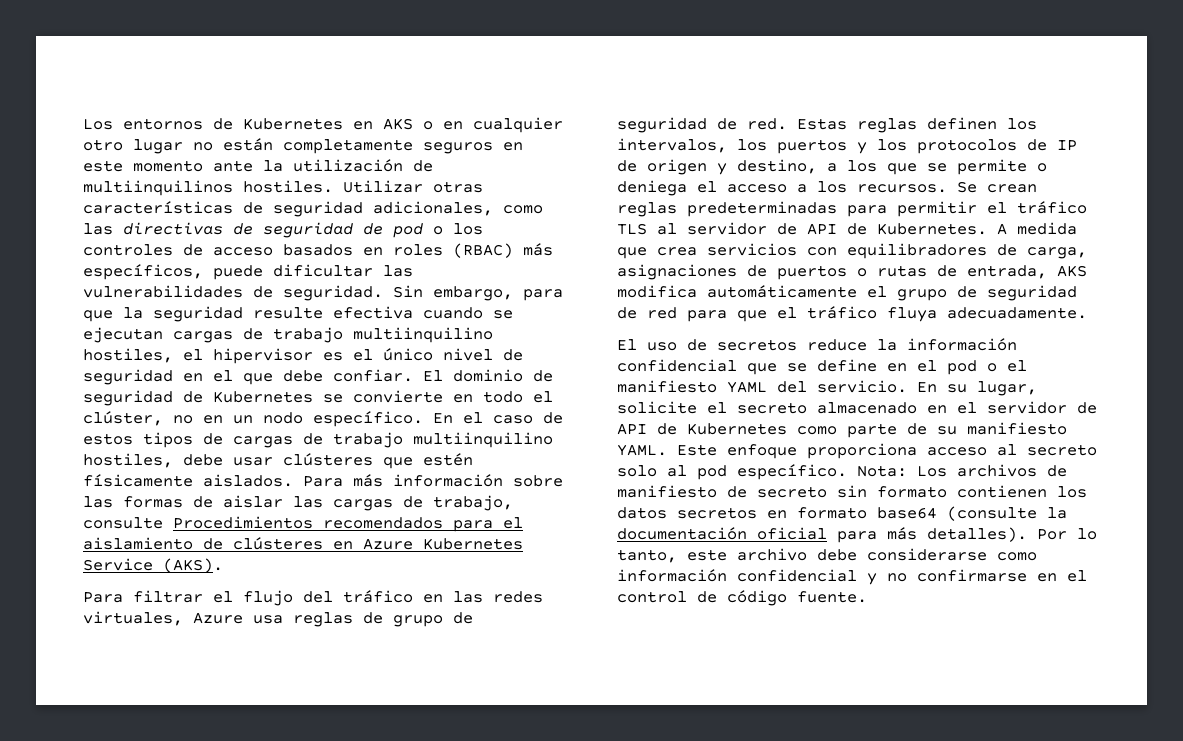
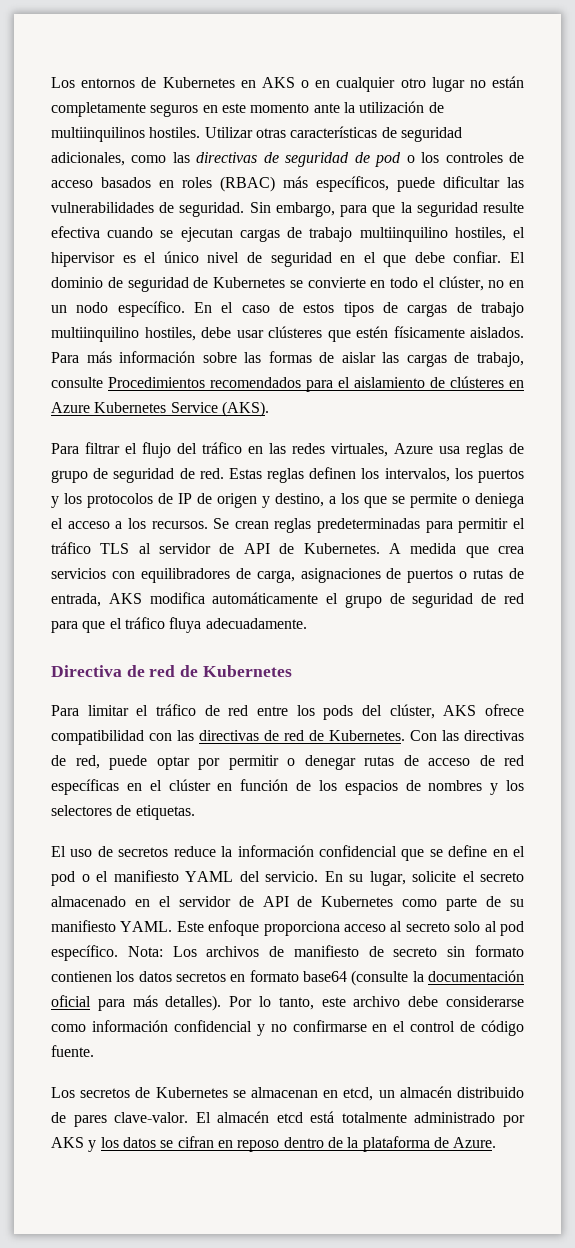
(1087, 313) none -> [51,665,292,677] [51,704,524,720] [51,730,524,745] [51,755,524,770] [51,779,524,795] [51,805,195,820] // Directiva de red de Kubernetes // Para limitar el tráfico de red entre los pods del clúster, AKS ofrece compatibilidad con las directivas de red de Kubernetes. Con las directivas de red, puede optar por permitir o denegar rutas de acceso de red específicas en el clúster en función de los espacios de nombres y los selectores de etiquetas.
(867, 597) none -> [51,1086,524,1101] [51,1111,525,1127] [51,1136,497,1152] // Los secretos de Kubernetes se almacenan en etcd, un almacén distribuido de pares clave-valor. El almacén etcd está totalmente administrado por AKS y los datos se cifran en reposo dentro de la plataforma de Azure.

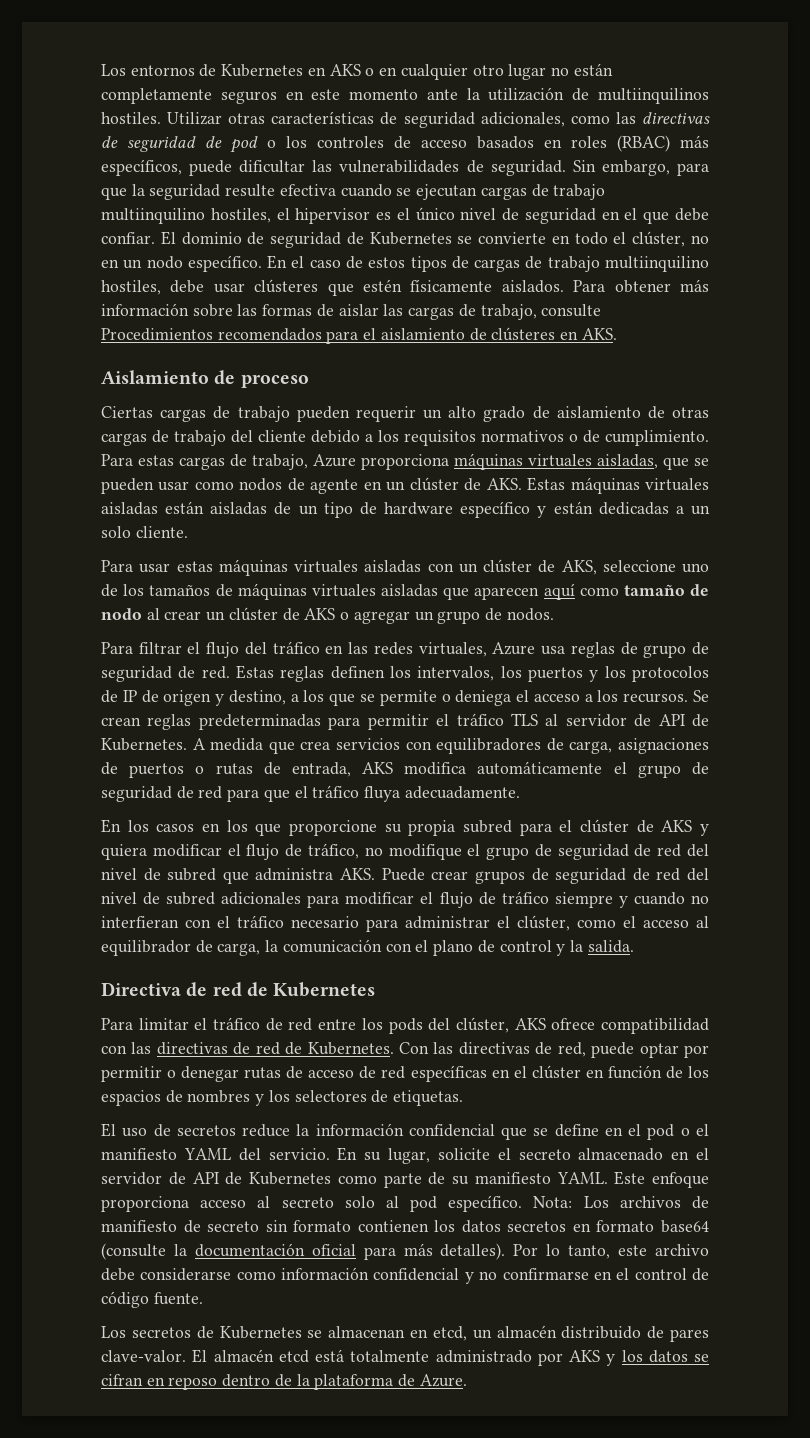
(79, 357) none -> [614,280,671,293] obtener
[51,401,269,417] Azure Kubernetes Service (AKS). -> [581,328,617,340] [101,370,309,388] [101,406,709,422] [101,430,709,446] [101,453,709,470] [101,477,709,494] [101,501,710,518] [101,526,188,538] [101,559,709,576] [101,583,709,600] [101,607,554,624] AKS. // Aislamiento de proceso // Ciertas cargas de trabajo pueden requerir un alto grado de aislamiento de otras cargas de trabajo del cliente debido a los requisitos normativos o de cumplimiento. Para estas cargas de trabajo, Azure proporciona máquinas virtuales aisladas, que se pueden usar como nodos de agente en un clúster de AKS. Estas máquinas virtuales aisladas están aisladas de un tipo de hardware específico y están dedicadas a un solo cliente. // Para usar estas máquinas virtuales aisladas con un clúster de AKS, seleccione uno de los tamaños de máquinas virtuales aisladas que aparecen aquí como tamaño de nodo al crear un clúster de AKS o agregar un grupo de nodos.
(307, 623) none -> [101,819,709,836] [101,843,710,860] [101,868,710,884] [101,891,710,908] [101,915,709,932] [101,939,634,956] // En los casos en los que proporcione su propia subred para el clúster de AKS y quiera modificar el flujo de tráfico, no modifique el grupo de seguridad de red del nivel de subred que administra AKS. Puede crear grupos de seguridad de red del nivel de subred adicionales para modificar el flujo de tráfico siempre y cuando no interfieran con el tráfico necesario para administrar el clúster, como el acceso al equilibrador de carga, la comunicación con el plano de control y la salida.

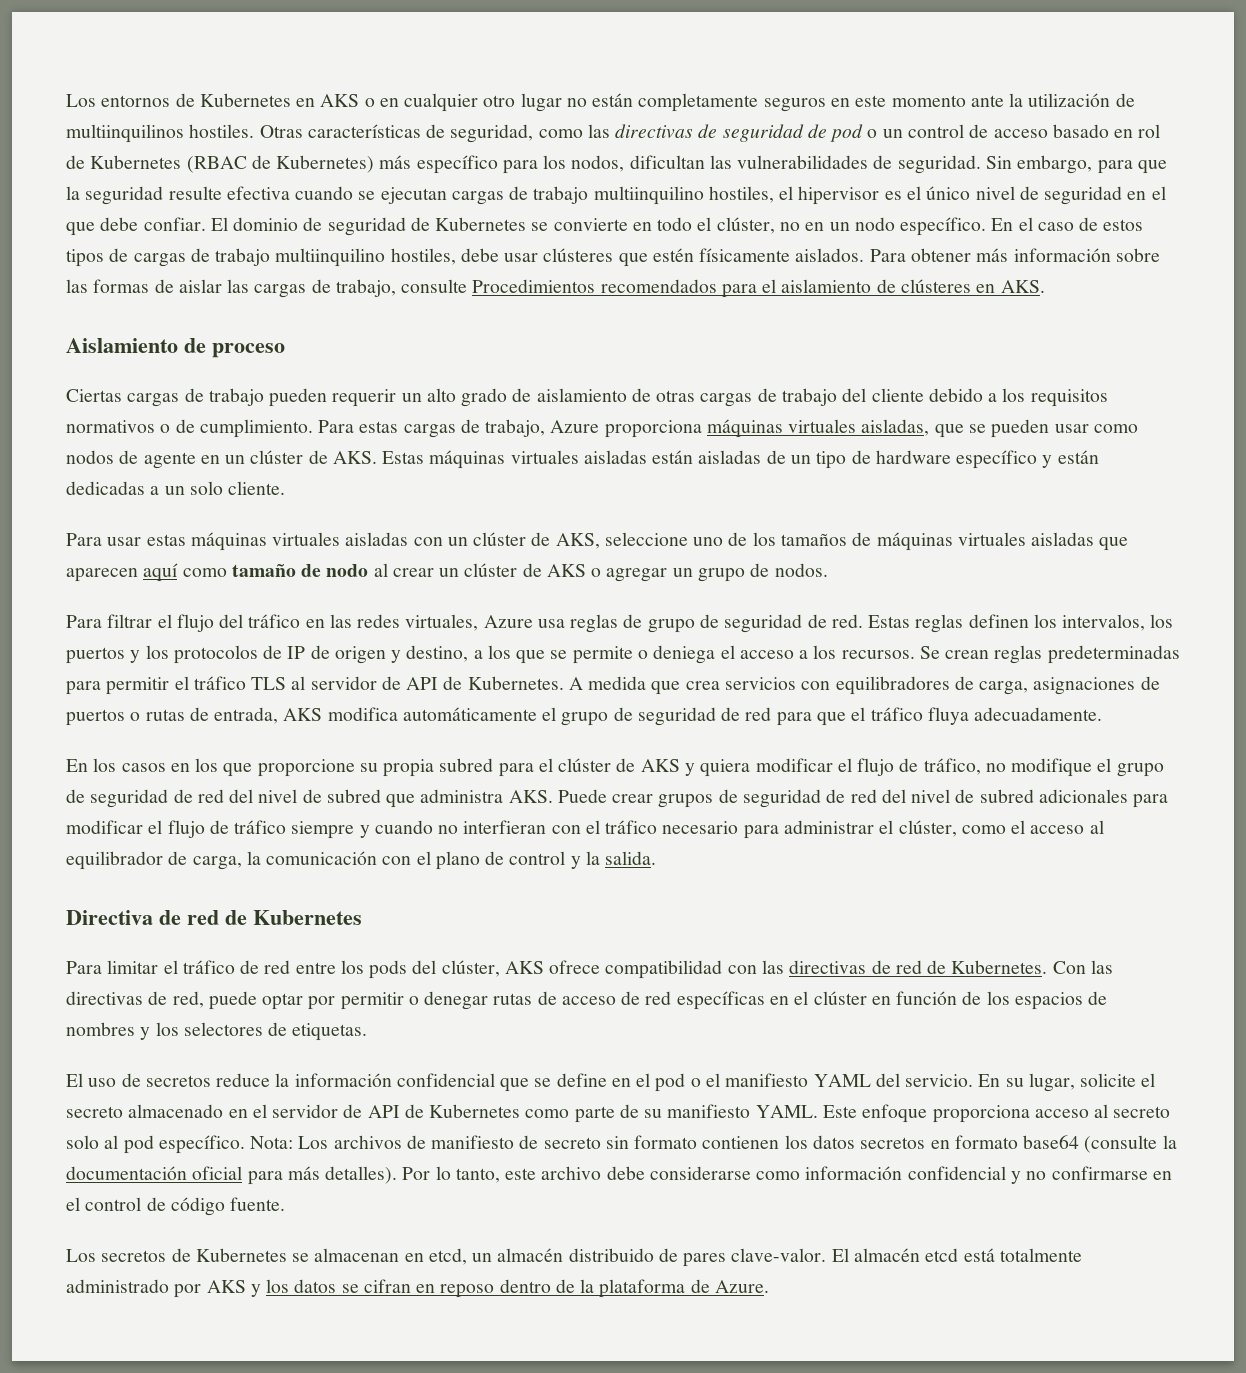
[167,111,565,128] Utilizar otras características de seguridad adicionales, -> [259,124,534,143] Otras características de seguridad,
[286,135,709,152] [101,159,306,176] los controles de acceso basados en roles (RBAC) más específicos, puede dificultar -> [882,124,1161,138] [66,155,705,174] un control de acceso basado en rol de Kubernetes (RBAC de Kubernetes) más específico para los nodos, dificultan

